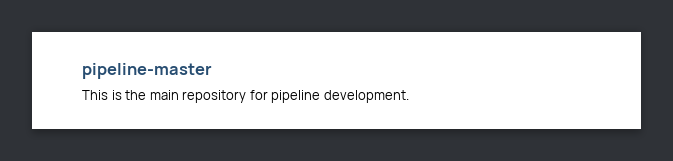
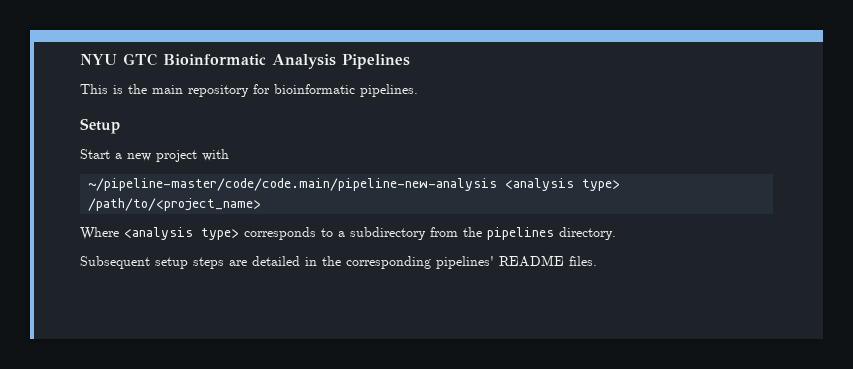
[82,63,212,79] pipeline-master -> [80,53,410,69] NYU GTC Bioinformatic Analysis Pipelines
[271,90,409,103] pipeline development. -> [274,84,418,97] [80,118,120,134] [80,149,229,162] [88,178,621,191] [88,198,262,211] [80,227,616,240] [80,255,597,269] bioinformatic pipelines. // Setup // Start a new project with // ~/pipeline-master/code/code.main/pipeline-new-analysis <analysis type> /path/to/<project_name> // Where <analysis type> corresponds to a subdirectory from the pipelines directory. // Subsequent setup steps are detailed in the corresponding pipelines' README files.

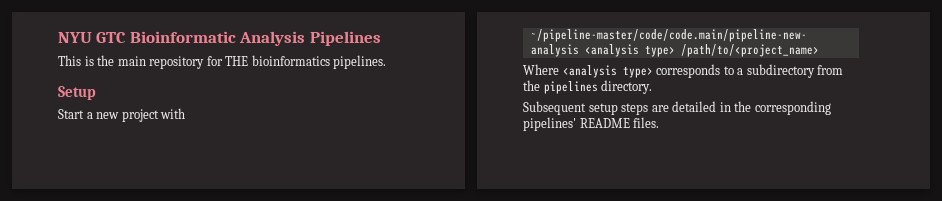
[274,84,355,94] bioinformatic -> [225,55,330,66] THE bioinformatics

